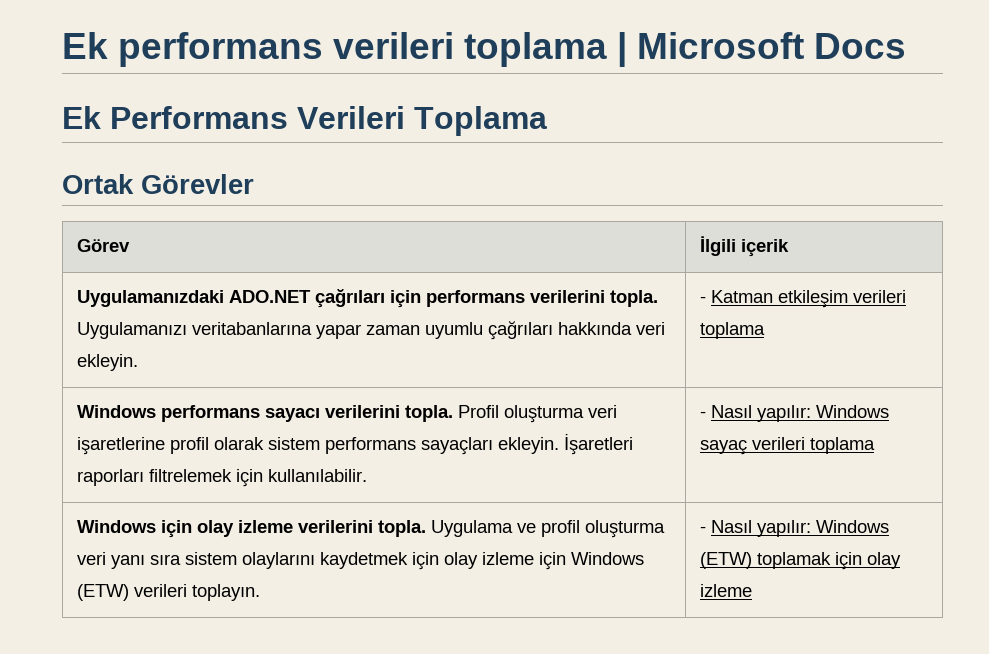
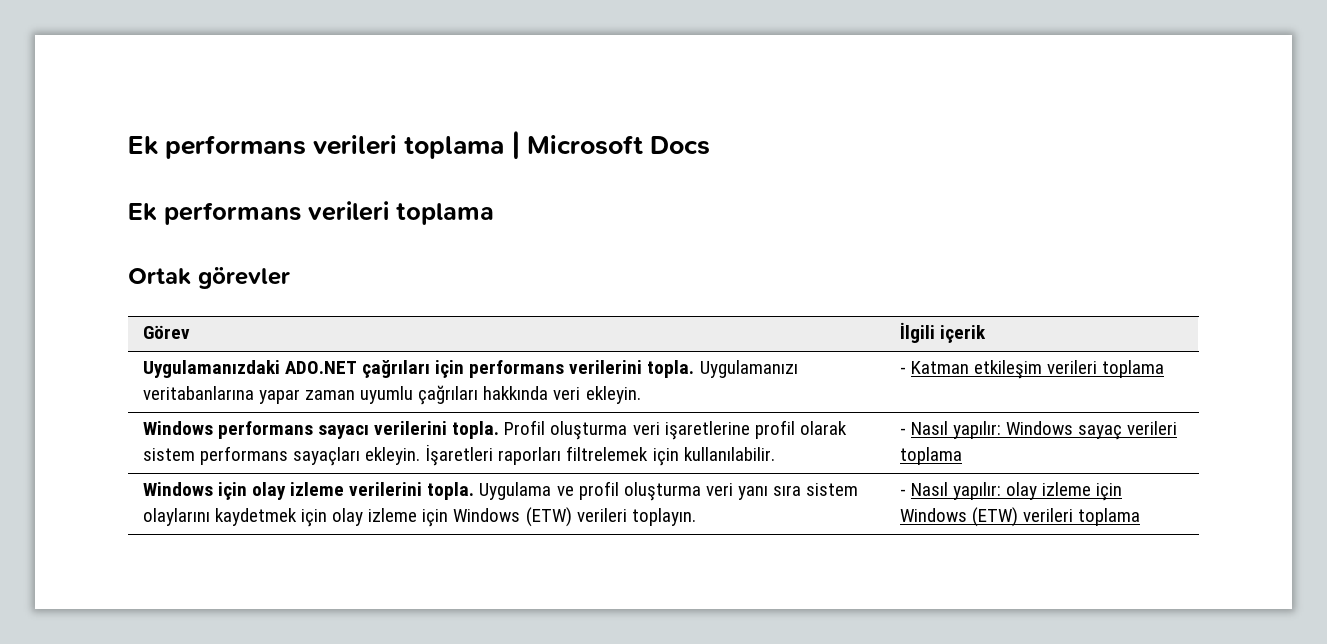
[110,106,547,136] Performans Verileri Toplama -> [164,201,494,225] performans verileri toplama
[141,174,254,194] Görevler -> [198,267,290,289] görevler
[816,520,890,533] [700,552,902,570] [700,584,753,597] Windows (ETW) toplamak için olay izleme -> [1005,482,1123,501] [899,507,1140,527] olay izleme için Windows (ETW) verileri toplama

